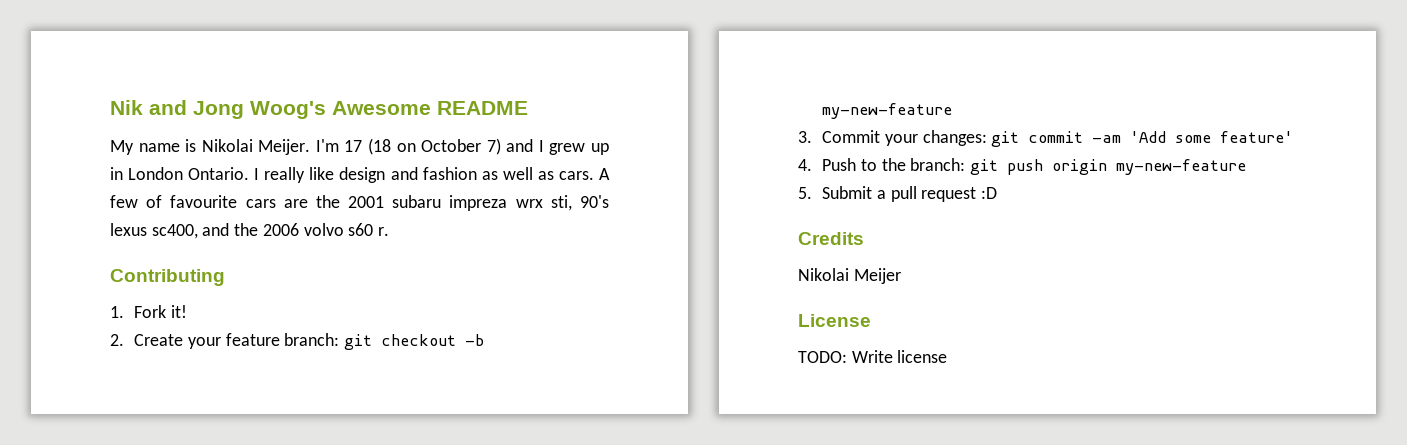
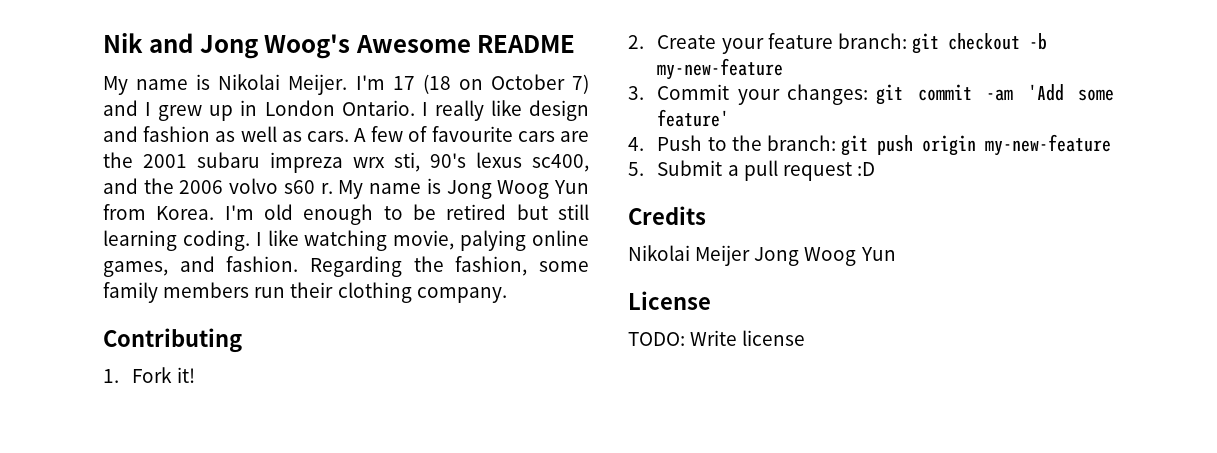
(390, 231) none -> [338,178,590,199] [103,204,589,225] [103,230,590,251] [103,256,589,277] [103,282,507,303] My name is Jong Woog Yun from Korea. I'm old enough to be retired but still learning coding. I like watching movie, palying online games, and fashion. Regarding the fashion, some family members run their clothing company.
(901, 276) none -> [754,247,896,266] Jong Woog Yun

